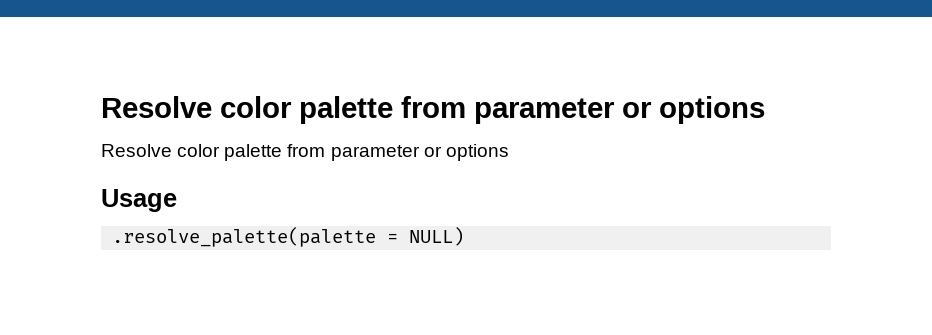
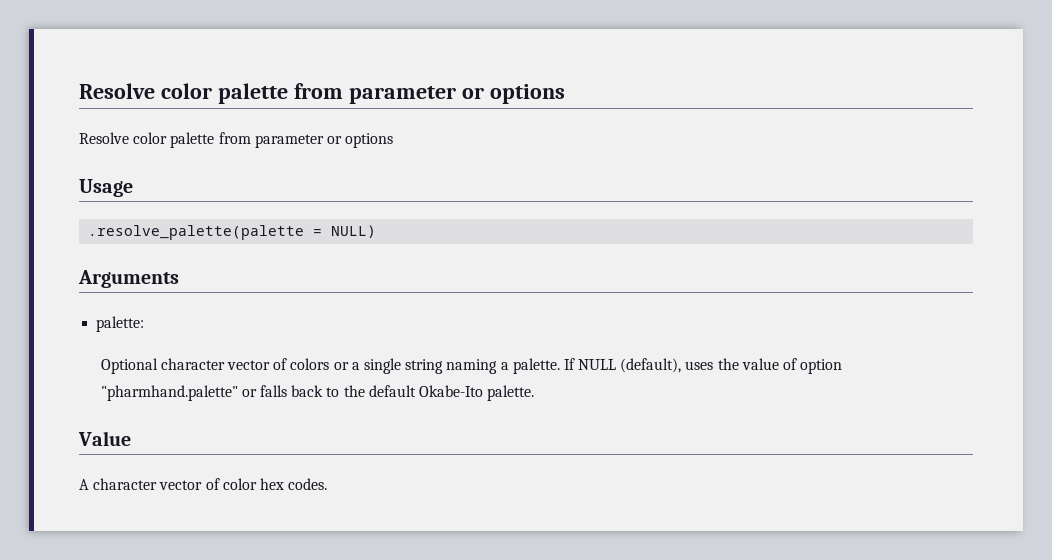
(465, 236) none -> [78,270,179,288] [96,316,145,332] [100,358,843,374] [100,385,535,401] [78,431,131,446] [79,478,328,490] // Arguments // palette: // Optional character vector of colors or a single string naming a palette. If NULL (default), uses the value of option "pharmhand.palette" or falls back to the default Okabe-Ito palette. // Value // A character vector of color hex codes.

